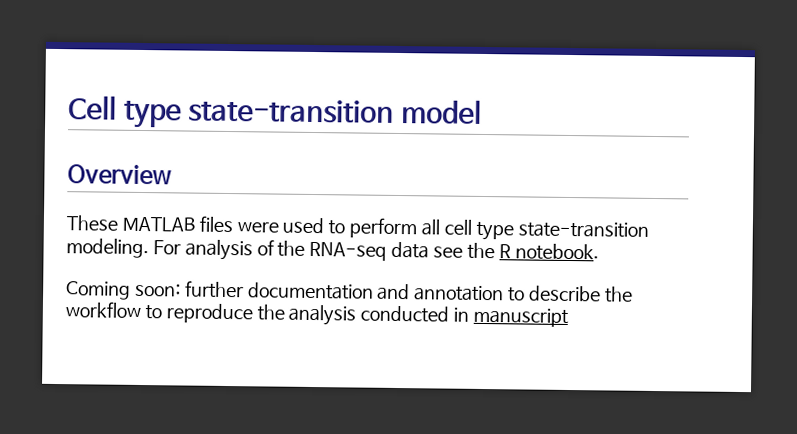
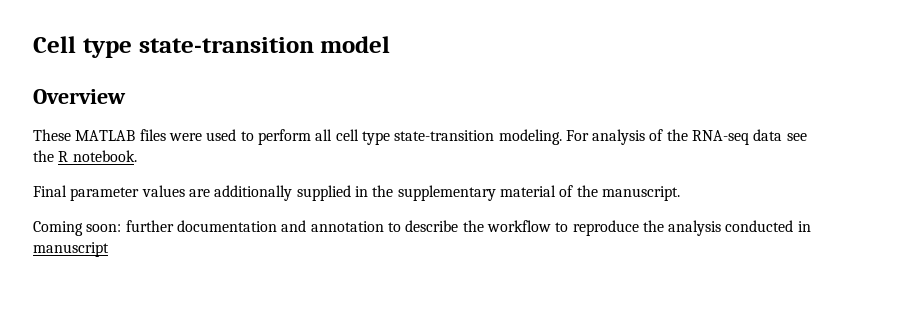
(599, 252) none -> [33,185,680,201] // Final parameter values are additionally supplied in the supplementary material of the manuscript.

